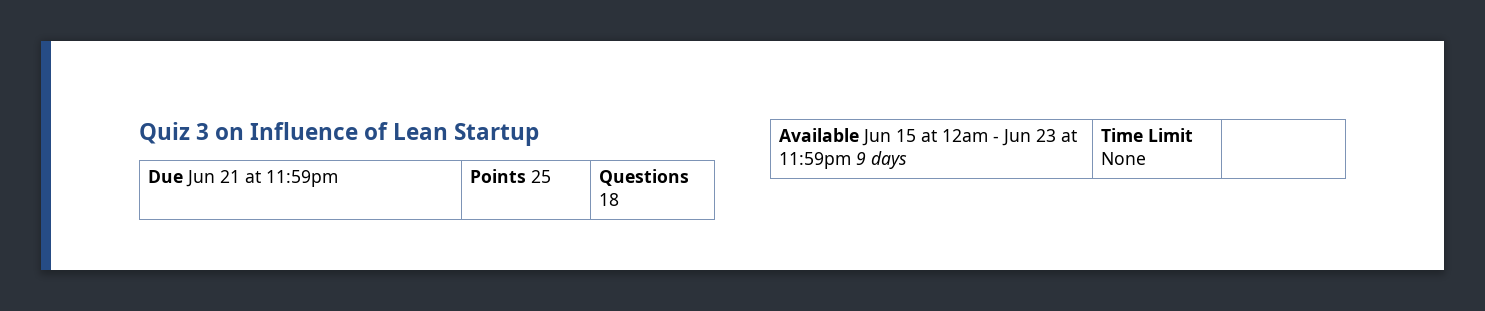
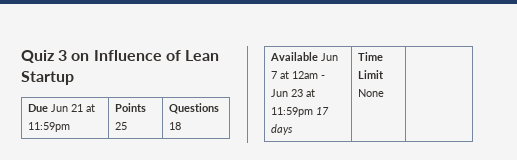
[895,129,916,142] 15 -> [271,71,278,79] 7
[855,152,866,165] 9 -> [316,107,330,115] 17

